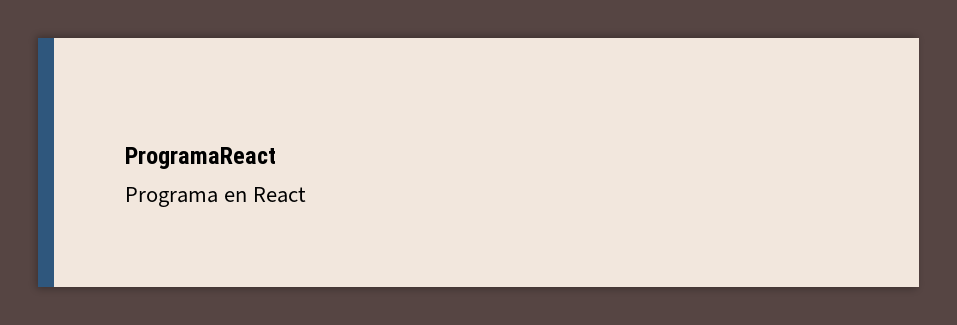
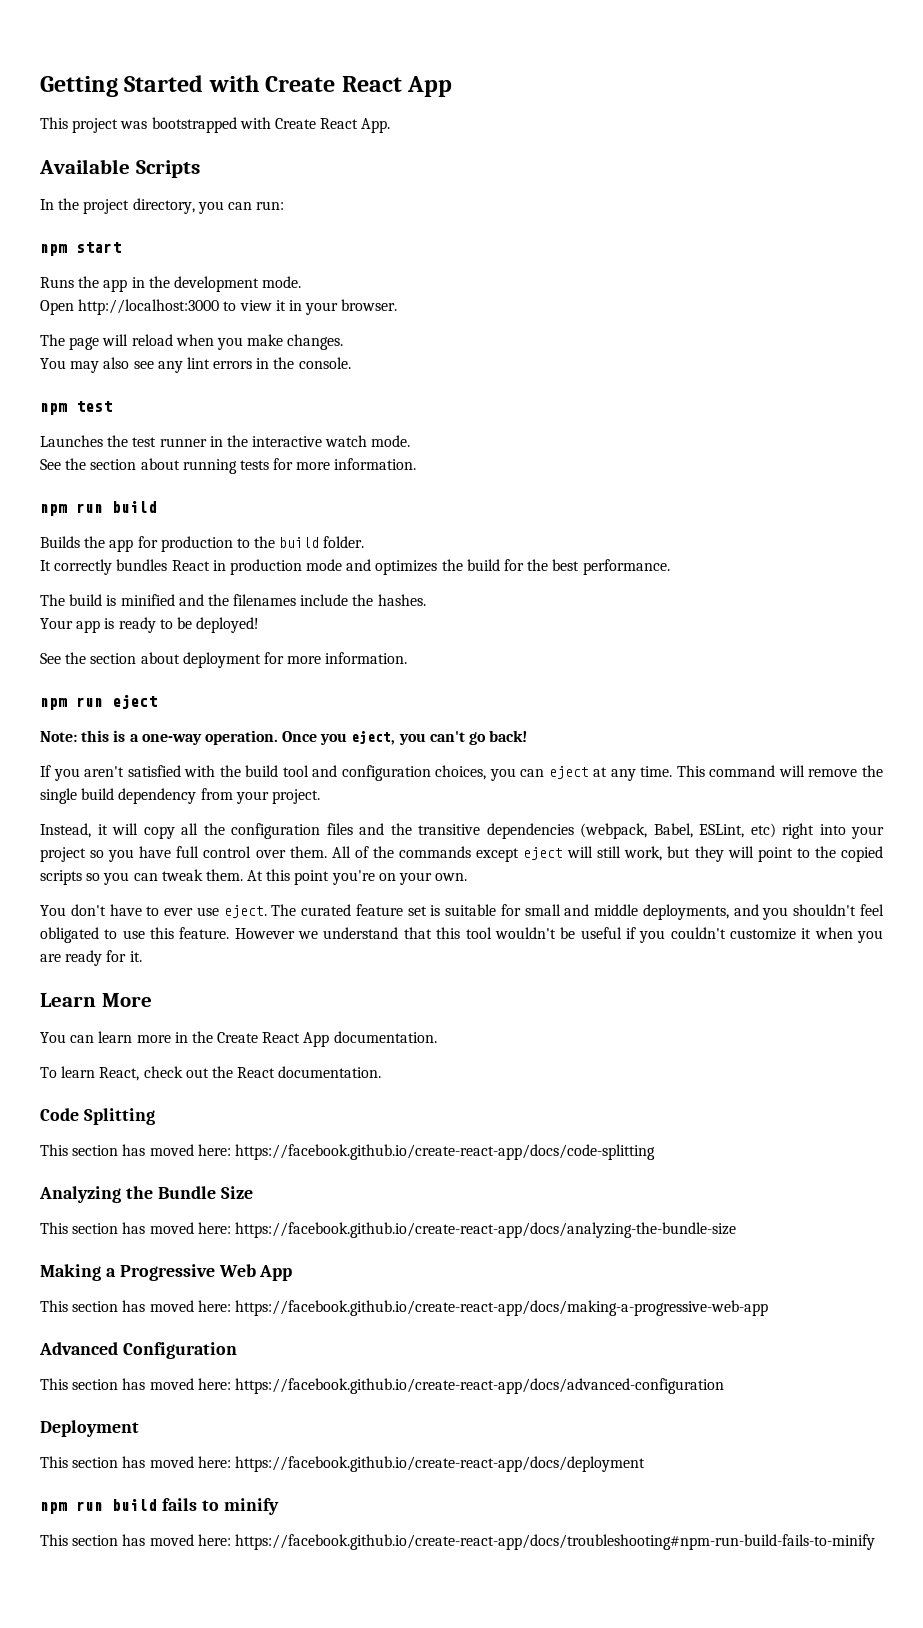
[125,147,276,169] [125,187,307,207] ProgramaReact // Programa en React -> [40,75,453,97] [40,117,391,133] [39,159,200,178] [40,198,285,214] [40,242,121,256] [40,276,302,292] [40,299,398,315] [40,334,344,350] [40,357,351,373] [40,401,112,415] [40,435,411,447] [40,458,417,474] [40,501,157,516] [40,536,365,552] [40,559,670,575] [40,594,426,606] [40,617,260,633] [40,652,408,668] [40,694,157,710] [40,730,528,745] [40,765,883,781] [40,788,320,804] [40,823,884,839] [40,846,883,862] [40,869,468,885] [40,904,885,920] [40,927,884,943] [40,950,142,966] [40,993,152,1007] [40,1031,437,1047] [40,1066,382,1081] [40,1108,155,1125] [40,1144,655,1160] [39,1186,253,1203] [40,1222,736,1238] [40,1264,293,1281] [40,1300,768,1316] [39,1342,237,1359] [40,1378,724,1394] [40,1420,139,1437] [40,1456,645,1472] [40,1498,279,1515] [40,1534,875,1550] Getting Started with Create React App // This project was bootstrapped with Create React App. // Available Scripts // In the project directory, you can run: // npm start // Runs the app in the development mode. // Open http://localhost:3000 to view it in your browser. // The page will reload when you make changes. // You may also see any lint errors in the console. // npm test // Launches the test runner in the interactive watch mode. // See the section about running tests for more information. // npm run build // Builds the app for production to the build folder. // It correctly bundles React in production mode and optimizes the build for the best performance. // The build is minified and the filenames include the hashes. // Your app is ready to be deployed! // See the section about deployment for more information. // npm run eject // Note: this is a one-way operation. Once you eject, you can't go back! // If you aren't satisfied with the build tool and configuration choices, you can eject at any time. This command will remove the single build dependency from your project. // Instead, it will copy all the configuration files and the transitive dependencies (webpack, Babel, ESLint, etc) right into your project so you have full control over them. All of the commands except eject will still work, but they will point to the copied scripts so you can tweak them. At this point you're on your own. // You don't have to ever use eject. The curated feature set is suitable for small and middle deployments, and you shouldn't feel obligated to use this feature. However we understand that this tool wouldn't be useful if you couldn't customize it when you are ready for it. // Learn More // You can learn more in the Create React App documentation. // To learn React, check out the React documentation. // Code Splitting // This section has moved here: https://facebook.github.io/create-react-app/docs/code-splitting // Analyzing the Bundle Size // This section has moved here: https://facebook.github.io/create-react-app/docs/analyzing-the-bundle-size // Making a Progressive Web App // This section has moved here: https://facebook.github.io/create-react-app/docs/making-a-progressive-web-app // Advanced Configuration // This section has moved here: https://facebook.github.io/create-react-app/docs/advanced-configuration // Deployment // This section has moved here: https://facebook.github.io/create-react-app/docs/deployment // npm run build fails to minify // This section has moved here: https://facebook.github.io/create-react-app/docs/troubleshooting#npm-run-build-fails-to-minify

